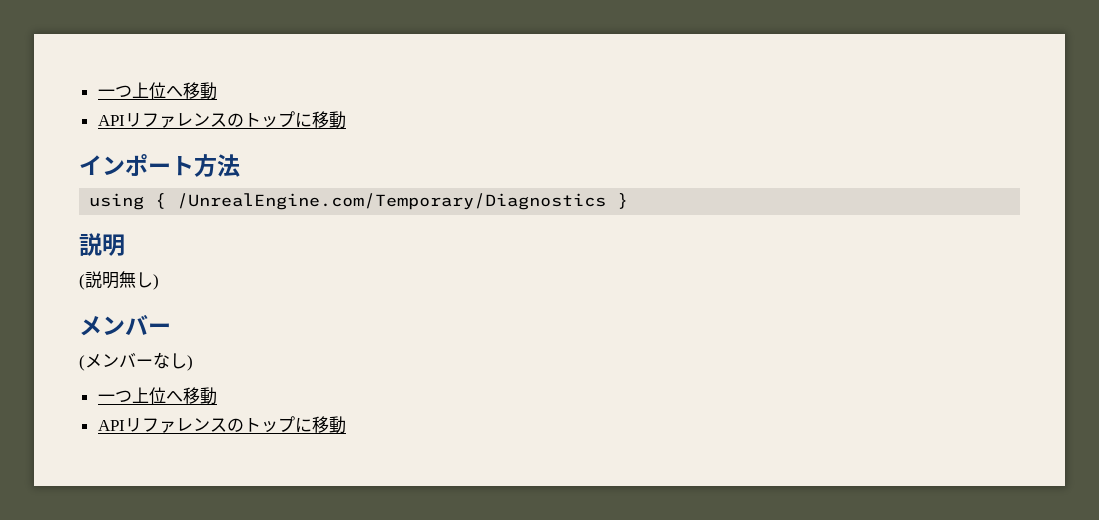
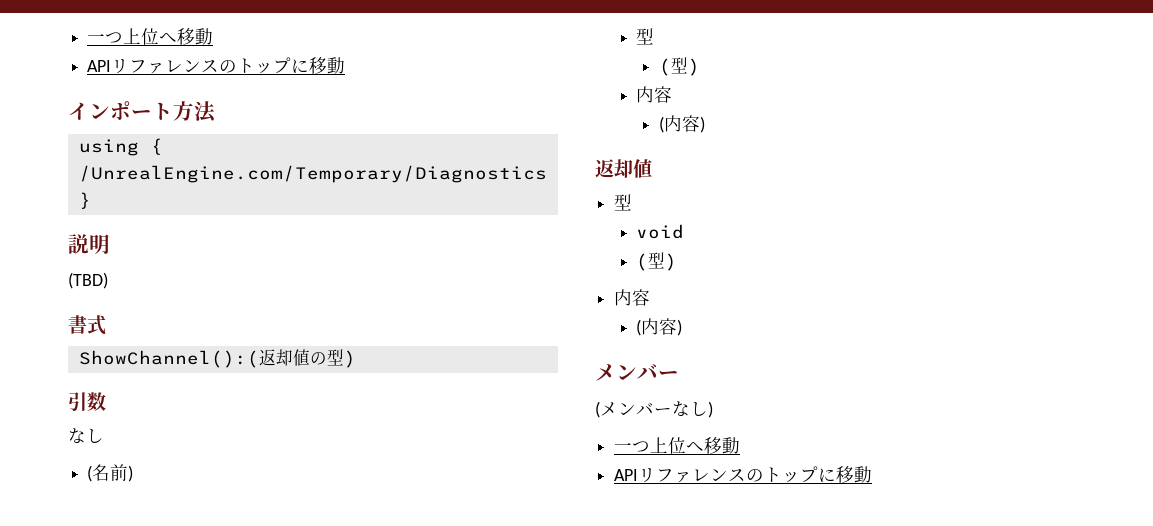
[79,271,153,290] (説明無し -> [68,272,108,289] [68,315,106,335] [78,349,356,368] [68,392,106,412] [68,428,104,444] [87,464,134,482] [636,28,655,45] [658,57,700,76] [636,86,673,103] [658,115,705,133] [595,159,652,178] [614,194,633,211] [636,224,685,239] [636,252,678,271] [614,289,651,306] [636,318,678,336] (TBD) // 書式 // ShowChannel():(返却値の型) // 引数 // なし // (名前) // 型 // (型) // 内容 // (内容) // 返却値 // 型 // void // (型) // 内容 // (内容

